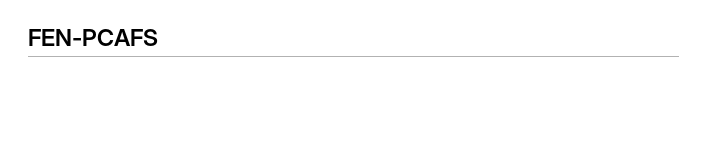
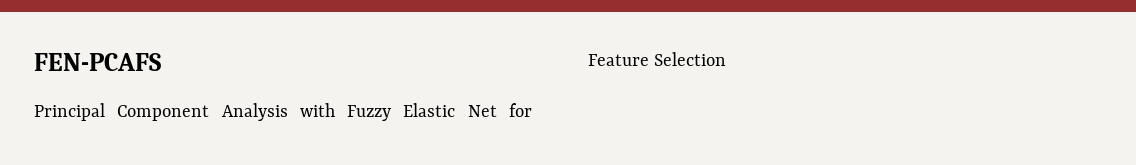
(158, 37) none -> [34,103,532,121] [588,52,727,66] // Principal Component Analysis with Fuzzy Elastic Net for Feature Selection

